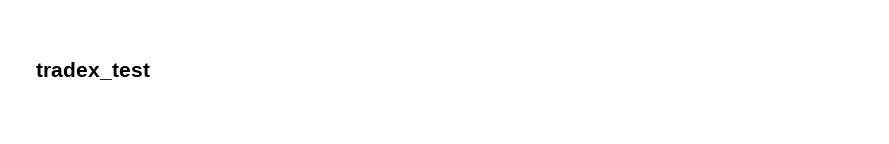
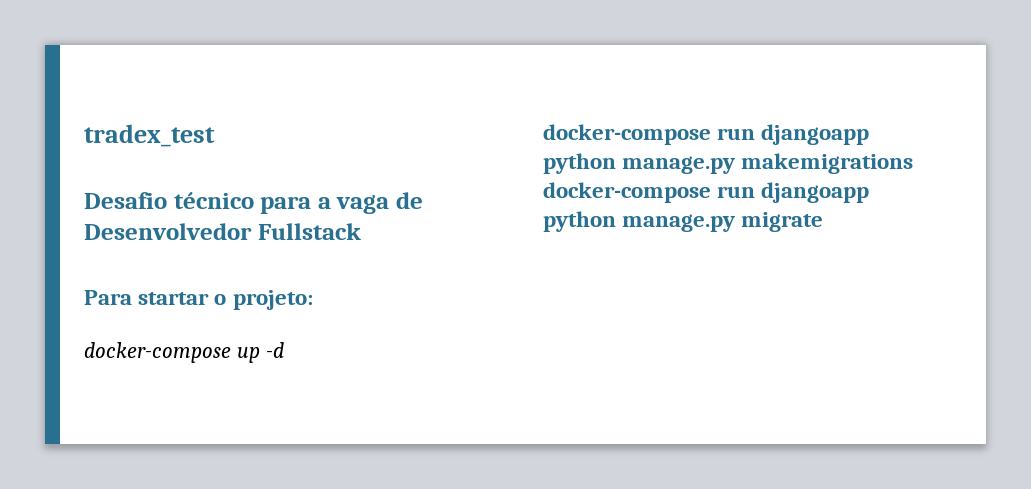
(150, 71) none -> [84,192,424,214] [84,223,361,240] [84,290,313,310] [84,342,284,363] [543,124,870,145] [543,153,914,174] [543,182,870,203] [543,211,824,232] // Desafio técnico para a vaga de Desenvolvedor Fullstack // Para startar o projeto: // docker-compose up -d // docker-compose run djangoapp python manage.py makemigrations docker-compose run djangoapp python manage.py migrate

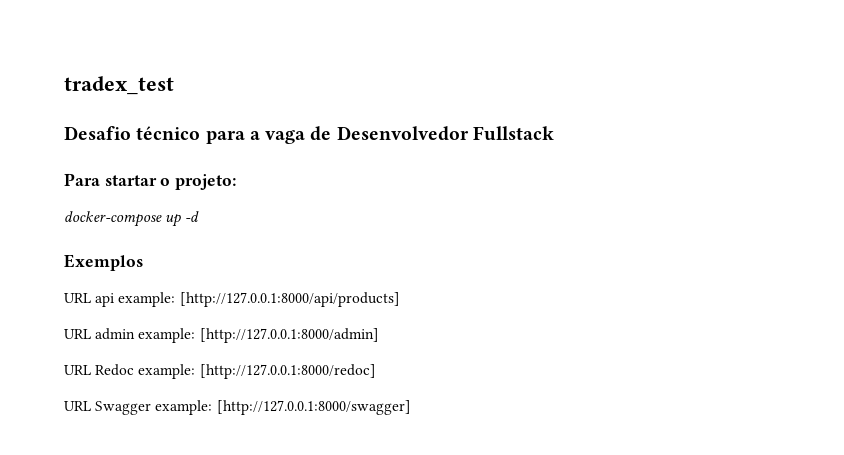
[543,124,870,145] [543,153,914,174] [543,182,870,203] [543,211,824,232] docker-compose run djangoapp python manage.py makemigrations docker-compose run djangoapp python manage.py migrate -> [64,254,143,271] [64,292,400,307] [64,328,379,343] [64,364,376,379] [64,400,411,415] Exemplos // URL api example: [http://127.0.0.1:8000/api/products] // URL admin example: [http://127.0.0.1:8000/admin] // URL Redoc example: [http://127.0.0.1:8000/redoc] // URL Swagger example: [http://127.0.0.1:8000/swagger]

